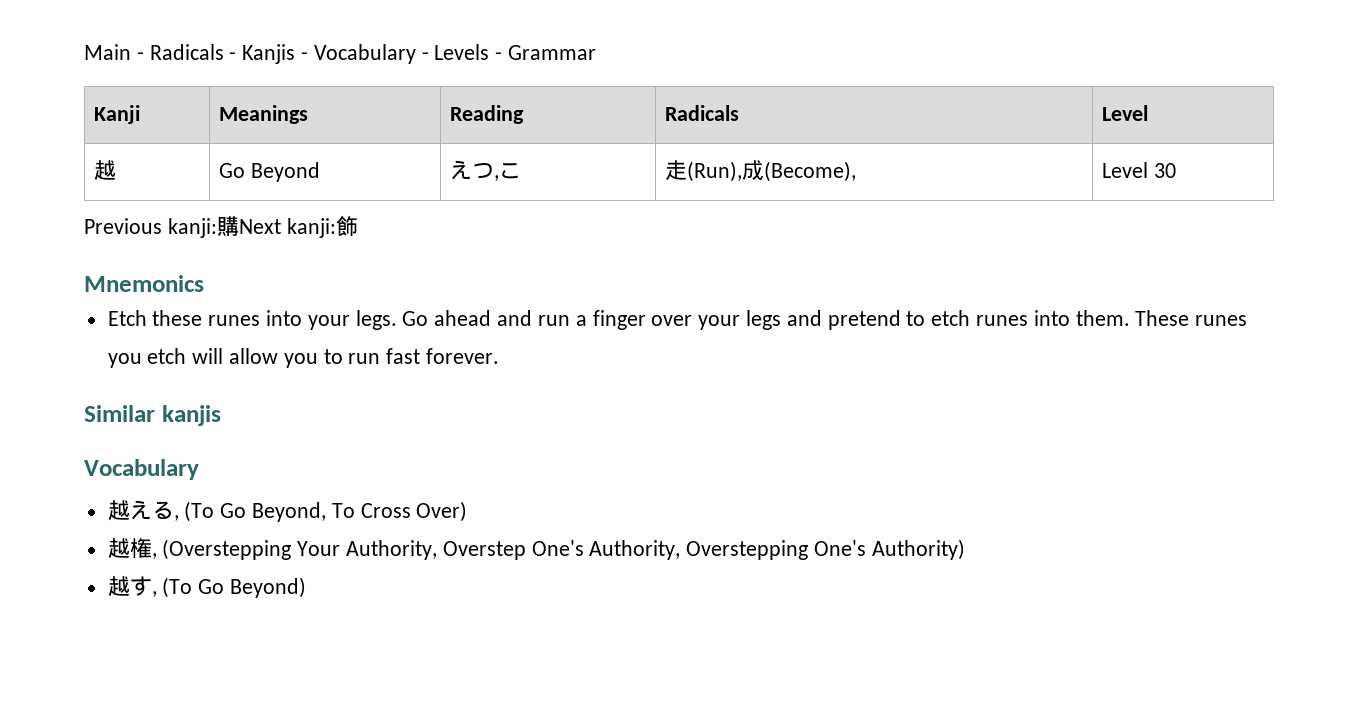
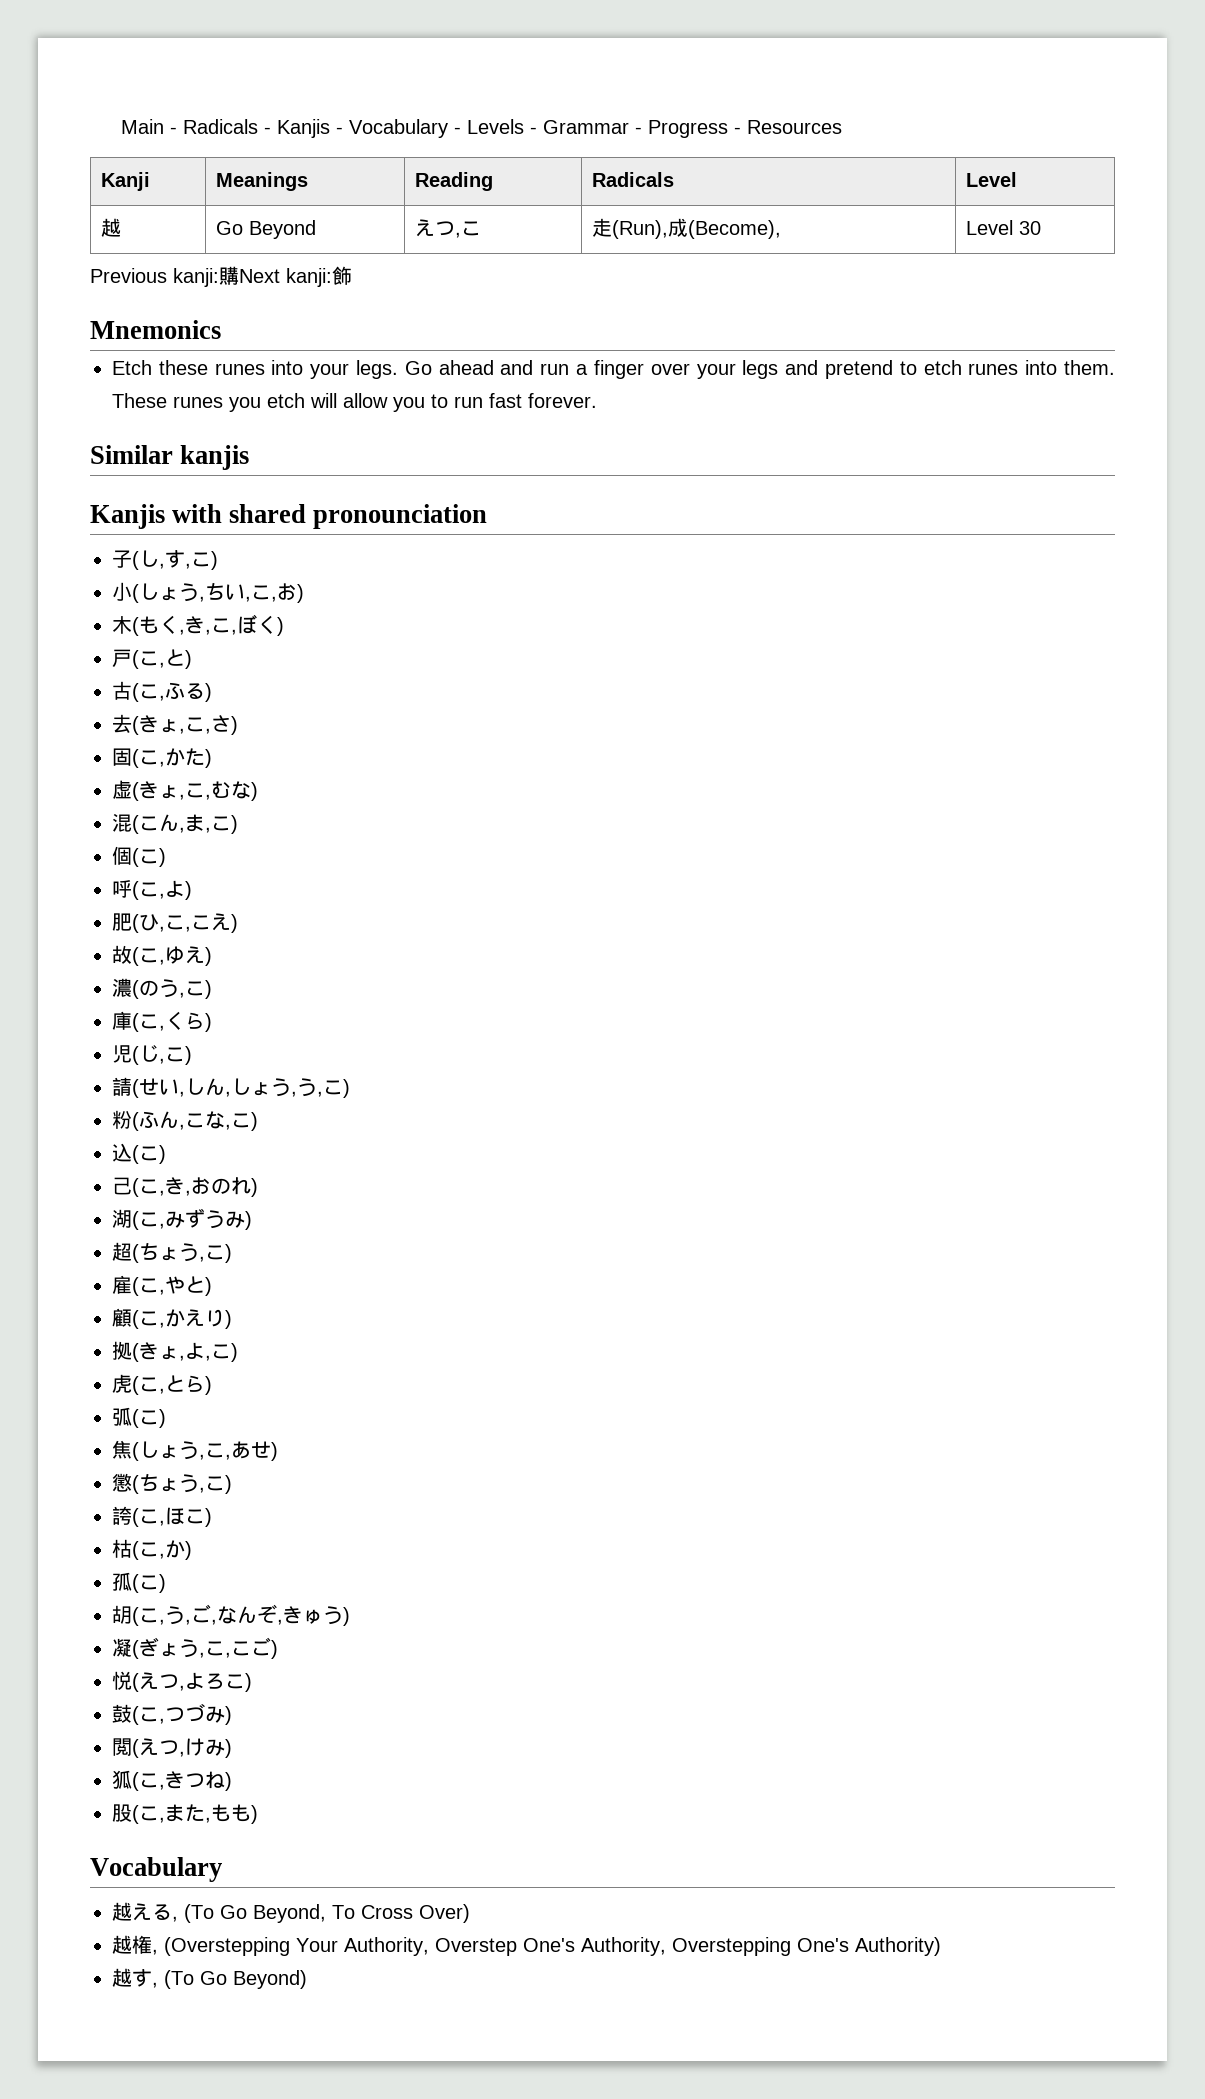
(597, 52) none -> [635,120,843,138] - Progress - Resources
(221, 415) none -> [90,504,488,529] [112,550,218,570] [112,582,304,603] [112,614,284,636] [112,649,192,669] [112,681,212,702] [112,714,238,735] [112,748,212,768] [112,780,258,801] [112,813,238,834] [112,846,166,867] [112,880,192,900] [112,913,238,933] [112,945,212,966] [112,978,212,999] [112,1011,212,1032] [112,1045,192,1065] [112,1077,350,1098] [112,1110,258,1131] [112,1143,166,1164] [112,1177,258,1197] [112,1208,252,1230] [112,1242,232,1263] [112,1275,212,1296] [112,1308,232,1329] [112,1341,238,1362] [112,1374,212,1395] [112,1407,166,1428] [112,1440,278,1461] [112,1473,232,1494] [112,1506,212,1527] [112,1539,192,1560] [112,1572,166,1593] [112,1604,350,1626] [112,1637,278,1659] [112,1671,252,1692] [112,1703,232,1725] [112,1738,232,1758] [112,1770,232,1791] [112,1804,258,1824] // Kanjis with shared pronounciation // 子(し,す,こ) // 小(しょう,ちい,こ,お) // 木(もく,き,こ,ぼく) // 戸(こ,と) // 古(こ,ふる) // 去(きょ,こ,さ) // 固(こ,かた) // 虚(きょ,こ,むな) // 混(こん,ま,こ) // 個(こ) // 呼(こ,よ) // 肥(ひ,こ,こえ) // 故(こ,ゆえ) // 濃(のう,こ) // 庫(こ,くら) // 児(じ,こ) // 請(せい,しん,しょう,う,こ) // 粉(ふん,こな,こ) // 込(こ) // 己(こ,き,おのれ) // 湖(こ,みずうみ) // 超(ちょう,こ) // 雇(こ,やと) // 顧(こ,かえり) // 拠(きょ,よ,こ) // 虎(こ,とら) // 弧(こ) // 焦(しょう,こ,あせ) // 懲(ちょう,こ) // 誇(こ,ほこ) // 枯(こ,か) // 孤(こ) // 胡(こ,う,ご,なんぞ,きゅう) // 凝(ぎょう,こ,こご) // 悦(えつ,よろこ) // 鼓(こ,つづみ) // 閲(えつ,けみ) // 狐(こ,きつね) // 股(こ,また,もも)

